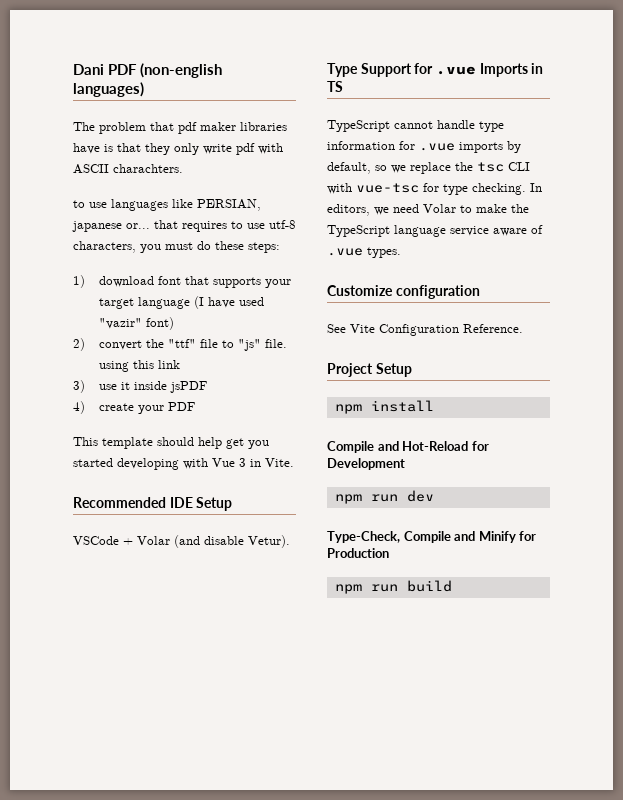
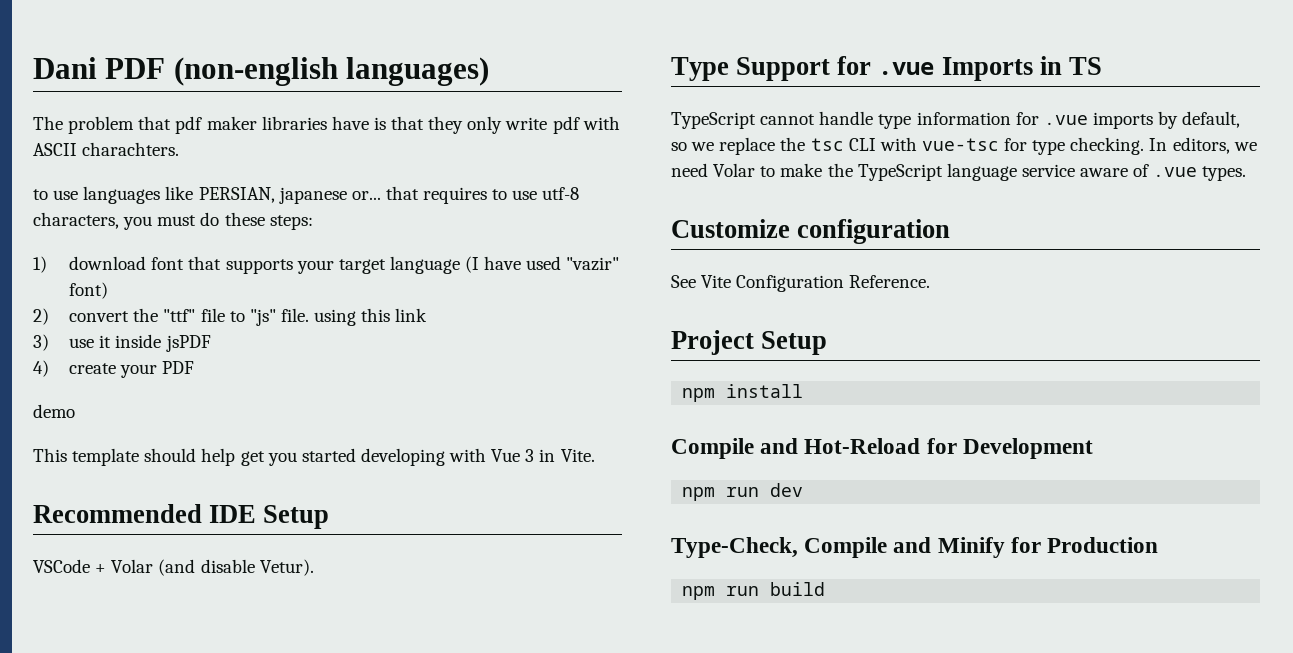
(195, 406) none -> [33,404,75,418] // demo

